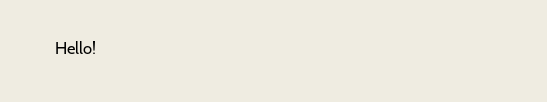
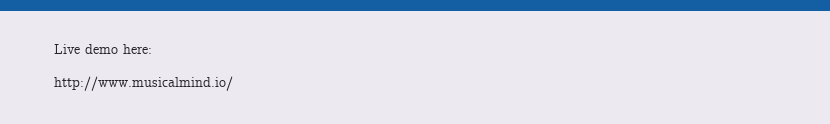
[55,41,96,54] Hello! -> [54,44,152,54] [54,76,233,91] Live demo here: // http://www.musicalmind.io/

